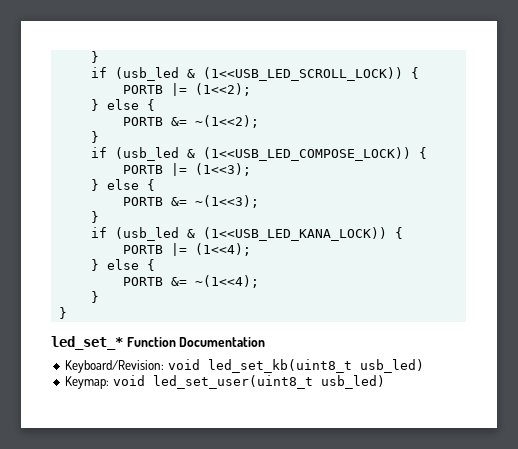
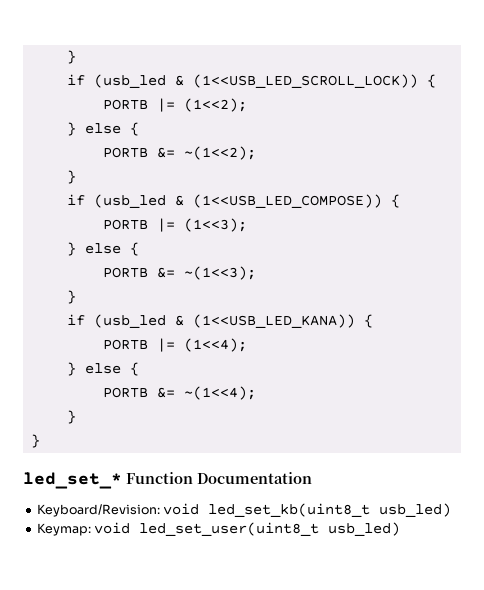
[202,147,411,161] (1<<USB_LED_COMPOSE_LOCK)) -> [192,194,382,208] (1<<USB_LED_COMPOSE))
[202,227,387,241] (1<<USB_LED_KANA_LOCK)) -> [192,314,355,328] (1<<USB_LED_KANA))

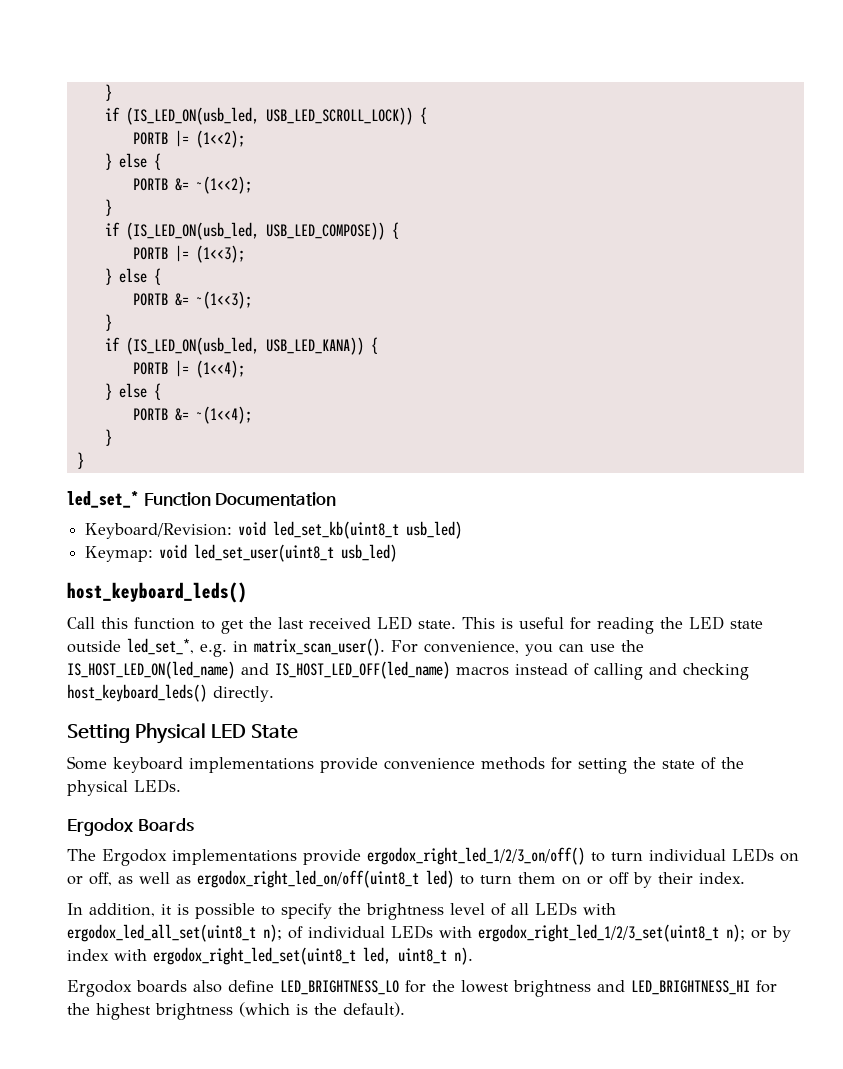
[66,50,76,64] [66,74,418,88] } // if (usb_led & (1<<USB_LED_SCROLL_LOCK)) -> [104,84,112,101] [104,107,413,125] } // if (IS_LED_ON(usb_led, USB_LED_SCROLL_LOCK))
[93,194,382,208] (usb_led & (1<<USB_LED_COMPOSE)) -> [125,222,385,240] (IS_LED_ON(usb_led, USB_LED_COMPOSE))
[93,314,355,328] (usb_led & (1<<USB_LED_KANA)) -> [125,337,364,355] (IS_LED_ON(usb_led, USB_LED_KANA))
(401, 529) none -> [67,582,247,603] [67,616,763,634] [67,638,644,657] [67,661,749,680] [67,684,274,702] [67,723,298,744] [67,756,744,774] [67,779,181,796] [67,818,194,836] [67,847,799,866] [67,870,745,888] [67,902,616,920] [67,924,791,942] [67,947,473,965] [67,980,777,997] [67,1002,405,1020] // host_keyboard_leds() // Call this function to get the last received LED state. This is useful for reading the LED state outside led_set_*, e.g. in matrix_scan_user(). For convenience, you can use the IS_HOST_LED_ON(led_name) and IS_HOST_LED_OFF(led_name) macros instead of calling and checking host_keyboard_leds() directly. // Setting Physical LED State // Some keyboard implementations provide convenience methods for setting the state of the physical LEDs. // Ergodox Boards // The Ergodox implementations provide ergodox_right_led_1/2/3_on/off() to turn individual LEDs on or off, as well as ergodox_right_led_on/off(uint8_t led) to turn them on or off by their index. // In addition, it is possible to specify the brightness level of all LEDs with ergodox_led_all_set(uint8_t n); of individual LEDs with ergodox_right_led_1/2/3_set(uint8_t n); or by index with ergodox_right_led_set(uint8_t led, uint8_t n). // Ergodox boards also define LED_BRIGHTNESS_LO for the lowest brightness and LED_BRIGHTNESS_HI for the highest brightness (which is the default).

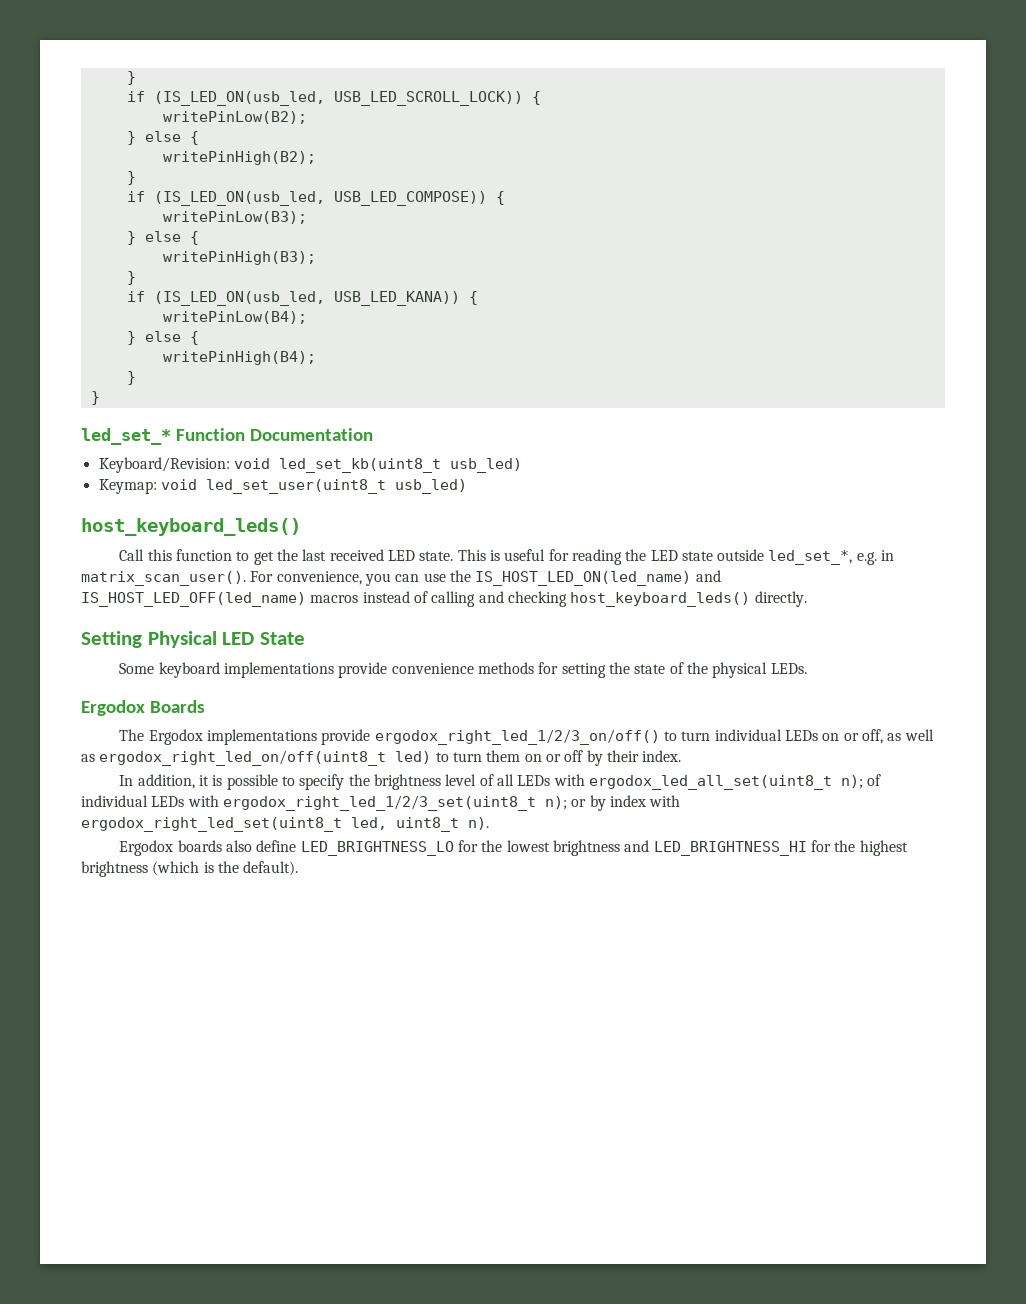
[132,130,245,148] [104,153,161,170] [132,176,252,194] PORTB |= (1<<2); // } else { // PORTB &= ~(1<<2); -> [162,111,307,124] [126,131,199,145] [162,151,316,165] writePinLow(B2); // } else { // writePinHigh(B2);
[132,245,245,263] [104,268,161,285] [132,291,252,309] PORTB |= (1<<3); // } else { // PORTB &= ~(1<<3); -> [162,211,307,224] [126,231,199,245] [162,251,316,265] writePinLow(B3); // } else { // writePinHigh(B3);
[132,360,245,378] [104,383,161,400] [132,406,252,424] PORTB |= (1<<4); // } else { // PORTB &= ~(1<<4); -> [162,311,307,324] [126,331,199,345] [162,351,316,365] writePinLow(B4); // } else { // writePinHigh(B4);

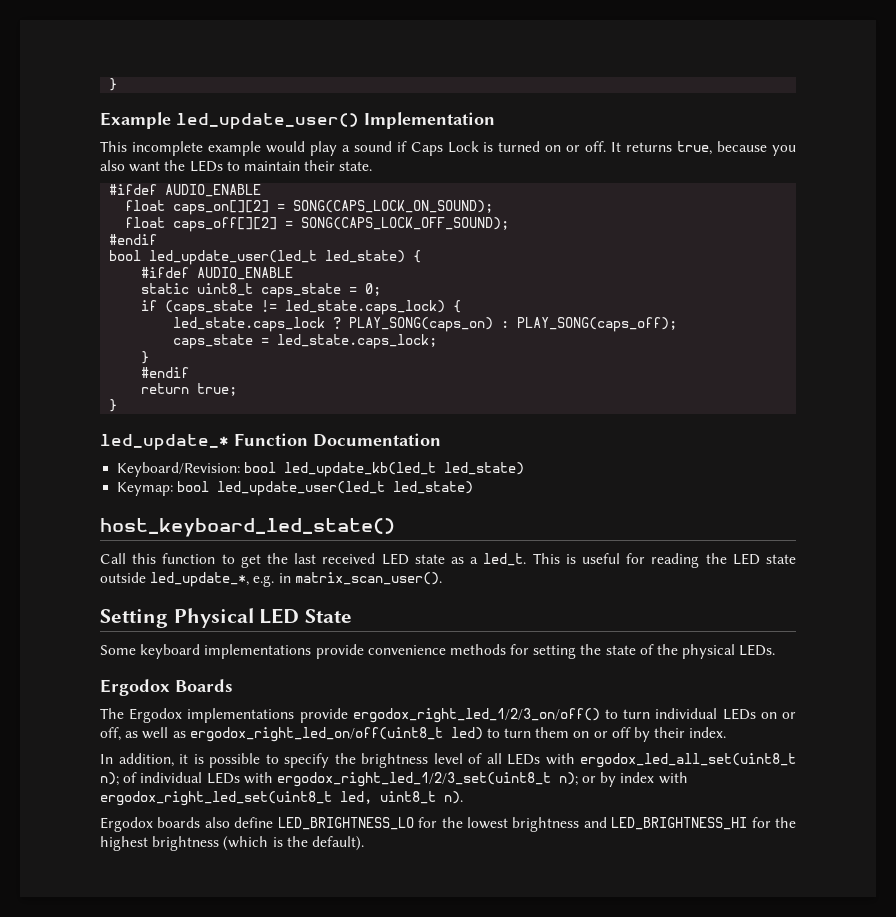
[126,71,136,85] [126,91,541,106] [162,111,307,124] [126,131,199,145] [162,151,316,165] [126,171,136,185] [126,191,505,206] [162,211,307,224] [126,231,199,245] [162,251,316,265] [126,271,136,285] [126,291,478,306] [162,311,307,324] [126,331,199,345] [162,351,316,365] [126,371,136,385] [90,391,100,405] [81,428,373,445] [98,457,522,473] [98,479,467,494] [81,518,301,536] } // if (IS_LED_ON(usb_led, USB_LED_SCROLL_LOCK)) { // writePinLow(B2); // } else { // writePinHigh(B2); // } // if (IS_LED_ON(usb_led, USB_LED_COMPOSE)) { // writePinLow(B3); // } else { // writePinHigh(B3); // } // if (IS_LED_ON(usb_led, USB_LED_KANA)) { // writePinLow(B4); // } else { // writePinHigh(B4); // } // } // led_set_* Function Documentation // Keyboard/Revision: void led_set_kb(uint8_t usb_led) // Keymap: void led_set_user(uint8_t usb_led) // host_keyboard_leds() -> [109,78,118,91] [100,112,495,129] [100,141,797,156] [100,160,373,172] [109,184,262,197] [125,200,494,215] [125,217,510,232] [109,234,158,245] [109,250,422,265] [141,267,294,280] [141,283,382,298] [141,300,462,315] [173,317,678,332] [173,334,438,349] [141,351,150,364] [141,367,190,378] [141,383,238,396] [109,399,118,412] [100,433,441,450] [117,462,525,477] [117,481,474,496] [100,518,395,537] } // Example led_update_user() Implementation // This incomplete example would play a sound if Caps Lock is turned on or off. It returns true, because you also want the LEDs to maintain their state. // #ifdef AUDIO_ENABLE // float caps_on[][2] = SONG(CAPS_LOCK_ON_SOUND); // float caps_off[][2] = SONG(CAPS_LOCK_OFF_SOUND); // #endif // bool led_update_user(led_t led_state) { // #ifdef AUDIO_ENABLE // static uint8_t caps_state = 0; // if (caps_state != led_state.caps_lock) { // led_state.caps_lock ? PLAY_SONG(caps_on) : PLAY_SONG(caps_off); // caps_state = led_state.caps_lock; // } // #endif // return true; // } // led_update_* Function Documentation // Keyboard/Revision: bool led_update_kb(led_t led_state) // Keymap: bool led_update_user(led_t led_state) // host_keyboard_led_state()
[419,551,454,561] state. -> [414,553,527,566] state as a led_t.
[768,550,853,565] led_set_*, -> [150,572,250,587] led_update_*,
[250,570,721,586] [81,591,807,607] For convenience, you can use the IS_HOST_LED_ON(led_name) and IS_HOST_LED_OFF(led_name) macros instead of calling and checking host_keyboard_leds() directly. -> (442, 578) none

